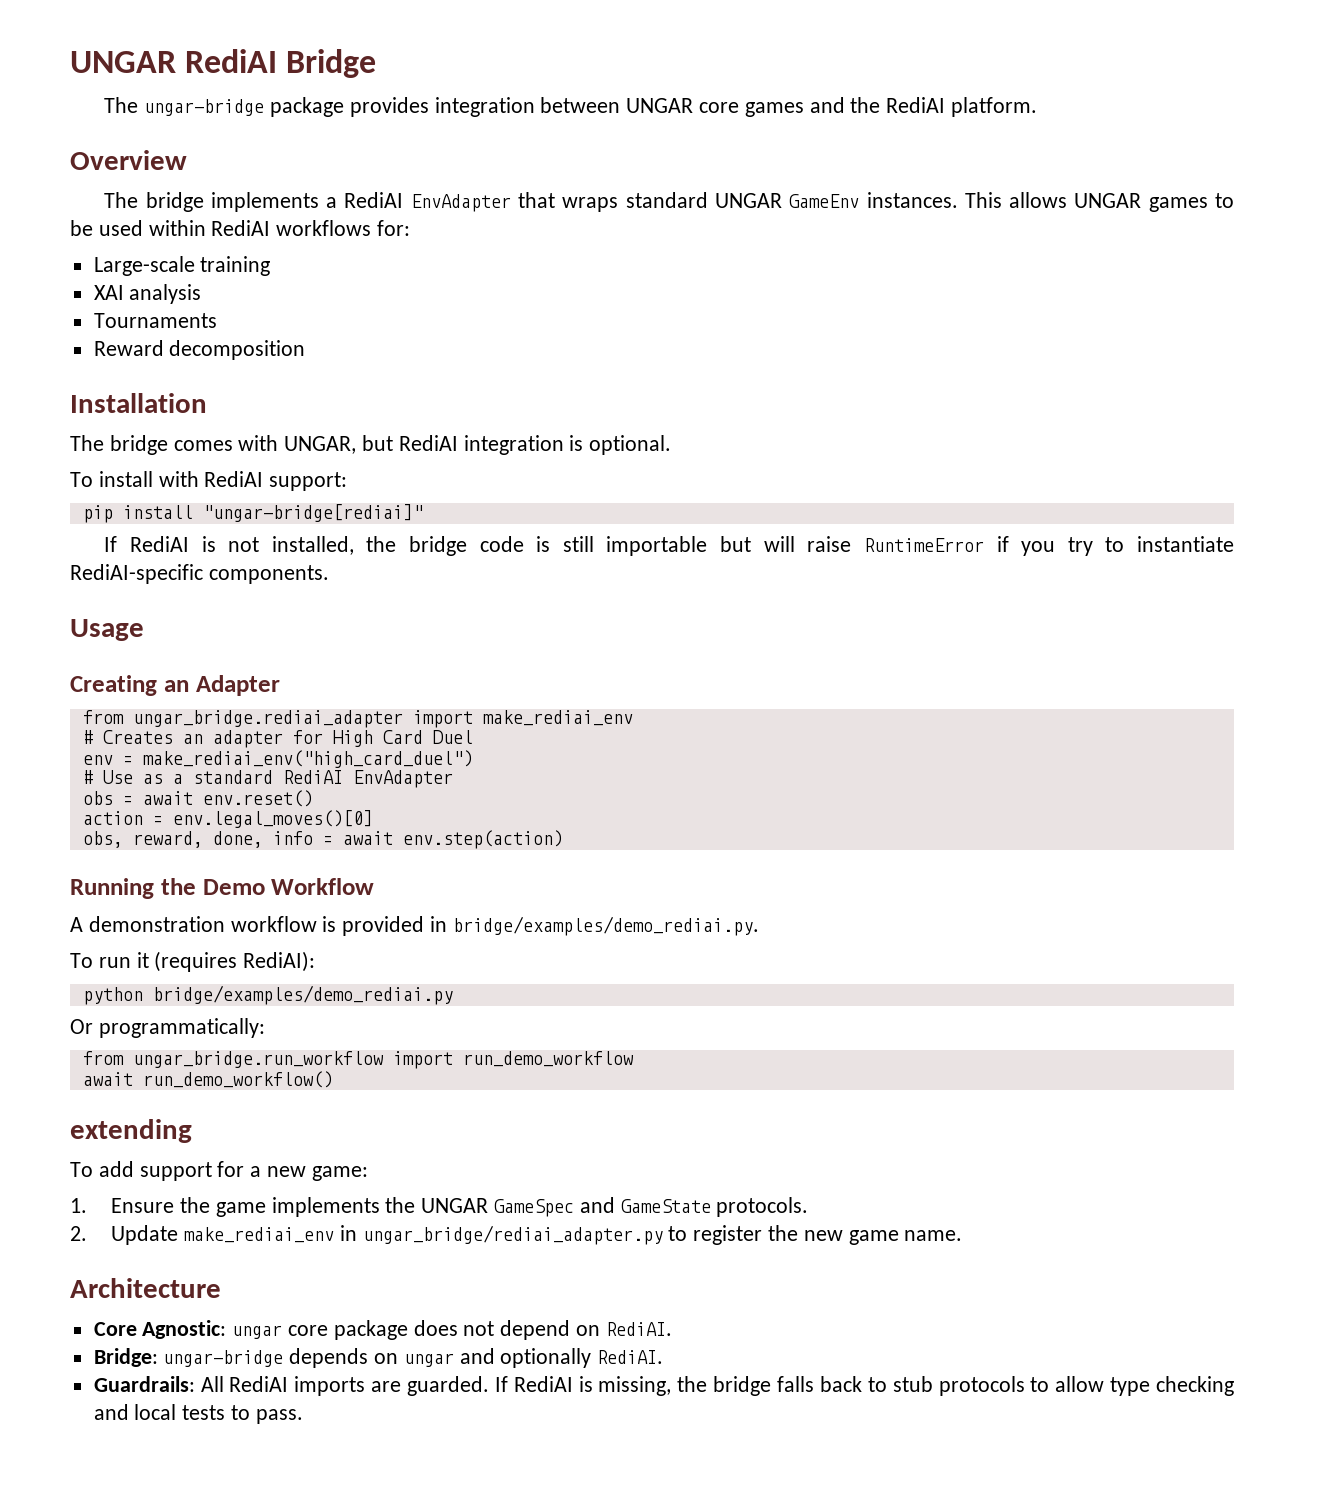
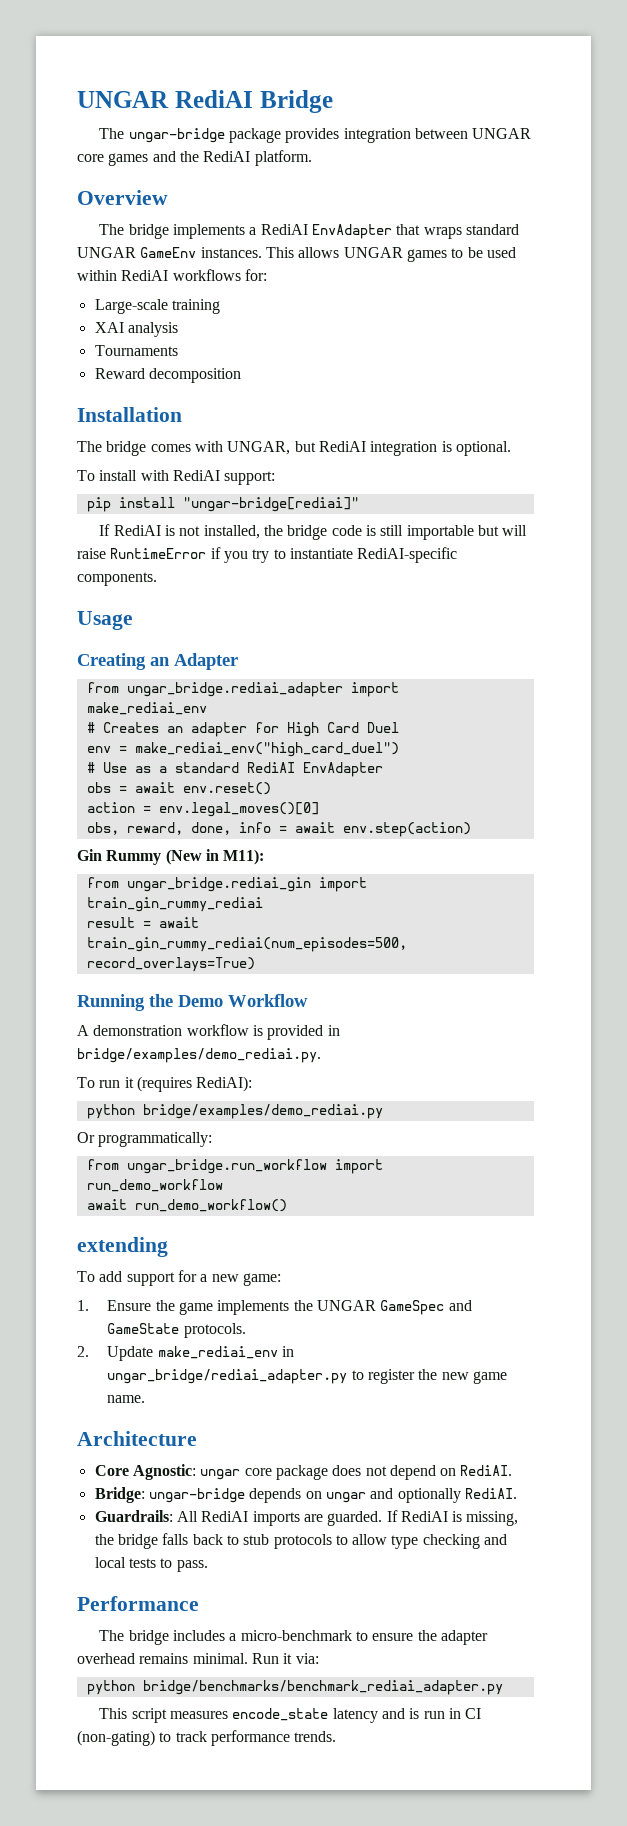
(563, 839) none -> [77,849,265,865] [86,877,367,892] [86,897,263,912] [86,917,199,928] [86,937,407,952] [86,957,255,972] // Gin Rummy (New in M11): // from ungar_bridge.rediai_gin import train_gin_rummy_rediai // result = await train_gin_rummy_rediai(num_episodes=500, record_overlays=True)
(303, 1416) none -> [77,1596,199,1611] [99,1630,488,1645] [77,1653,319,1664] [86,1680,503,1695] [99,1708,482,1723] [77,1730,337,1746] // Performance // The bridge includes a micro-benchmark to ensure the adapter overhead remains minimal. Run it via: // python bridge/benchmarks/benchmark_rediai_adapter.py // This script measures encode_state latency and is run in CI (non-gating) to track performance trends.

